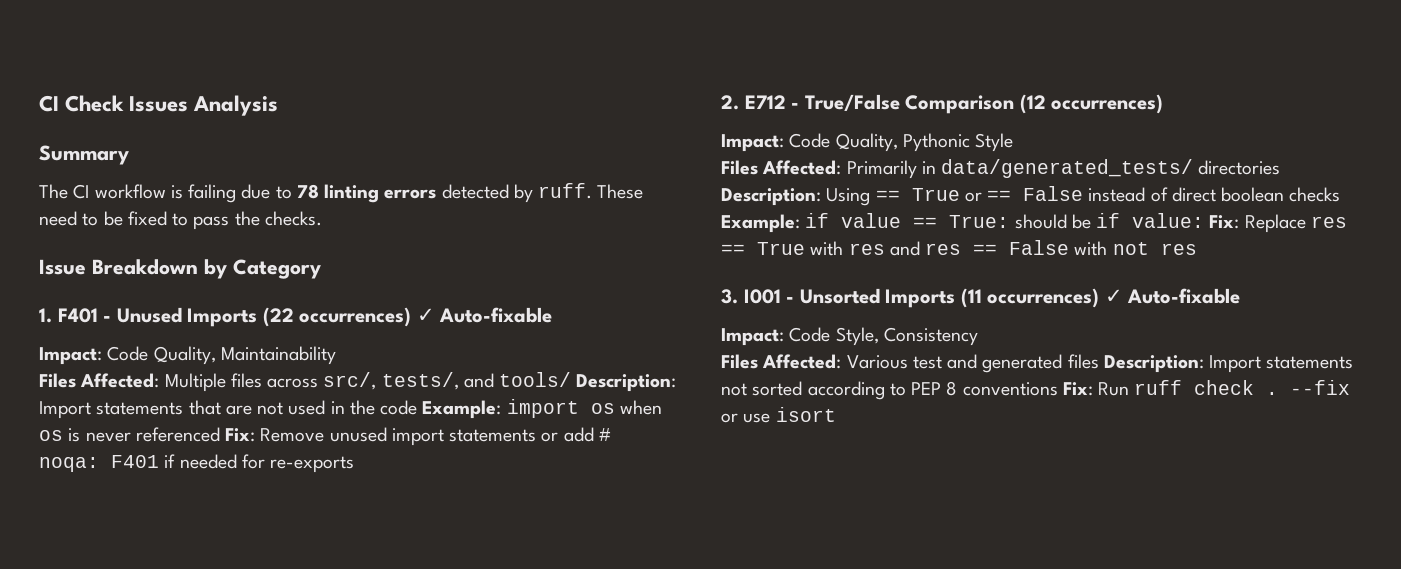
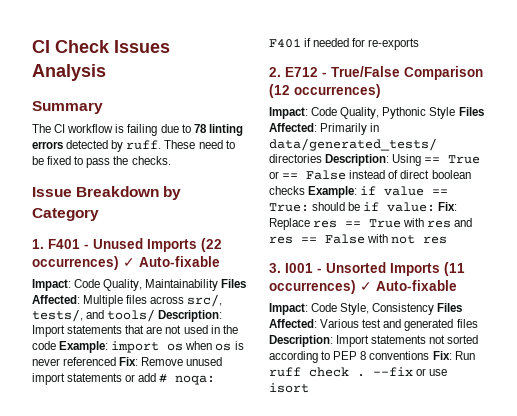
(336, 355) // -> (219, 285) none
(1014, 142) // -> (456, 113) none
(978, 336) // -> (435, 309) none

